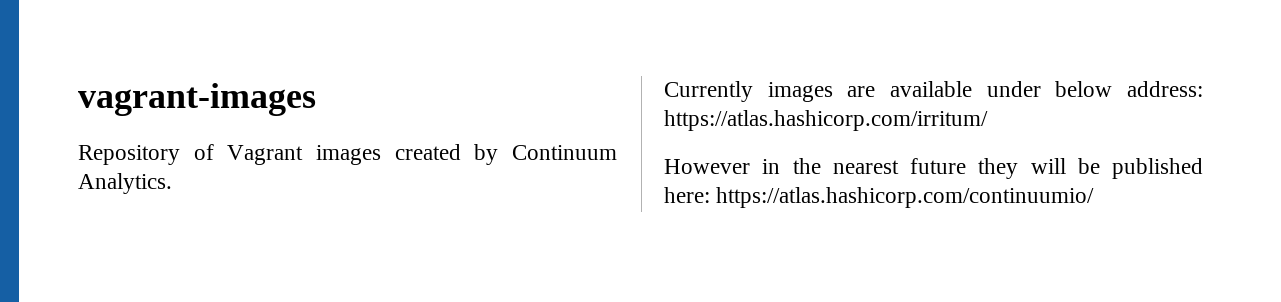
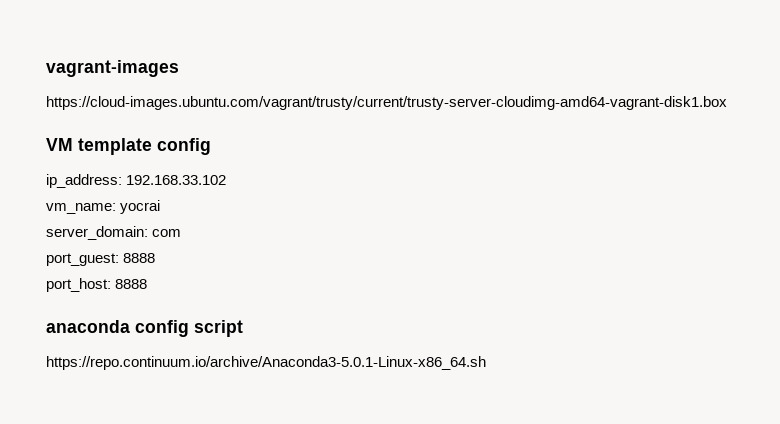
[78,144,617,165] [78,173,172,194] [664,81,1203,102] [664,110,988,131] [664,158,1203,179] [664,187,1095,208] Repository of Vagrant images created by Continuum Analytics. // Currently images are available under below address: https://atlas.hashicorp.com/irritum/ // However in the nearest future they will be published here: https://atlas.hashicorp.com/continuumio/ -> [46,96,727,110] [46,138,211,155] [46,174,227,188] [46,200,161,214] [46,226,182,240] [46,253,156,266] [46,278,148,292] [46,320,243,337] [46,356,486,370] https://cloud-images.ubuntu.com/vagrant/trusty/current/trusty-server-cloudimg-amd64-vagrant-disk1.box // VM template config // ip_address: 192.168.33.102 // vm_name: yocrai // server_domain: com // port_guest: 8888 // port_host: 8888 // anaconda config script // https://repo.continuum.io/archive/Anaconda3-5.0.1-Linux-x86_64.sh

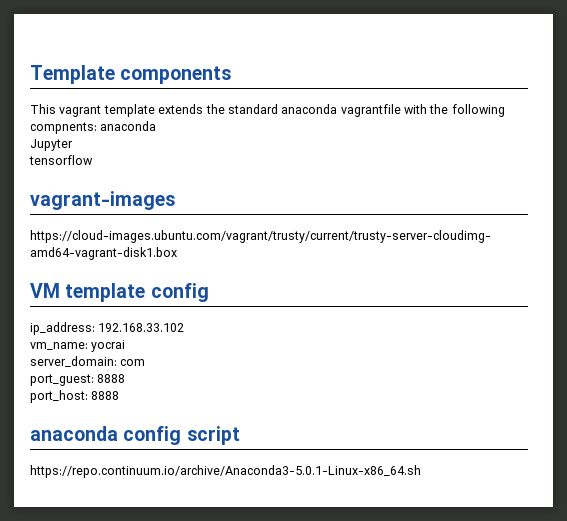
(46, 68) none -> [30,65,232,84] [30,104,505,117] [30,121,157,134] [30,139,73,151] [29,155,93,165] Template components // This vagrant template extends the standard anaconda vagrantfile with the following compnents: anaconda // Jupyter // tensorflow //

